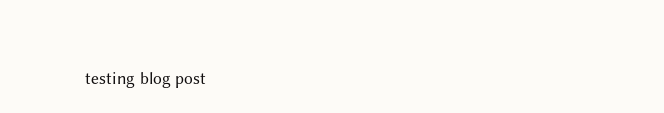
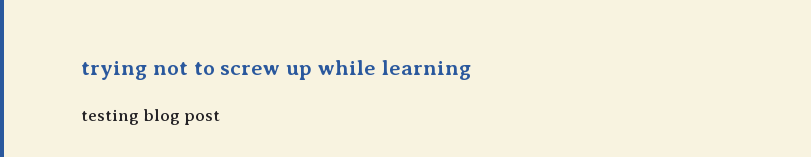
(85, 80) none -> [81,60,471,80] trying not to screw up while learning //

